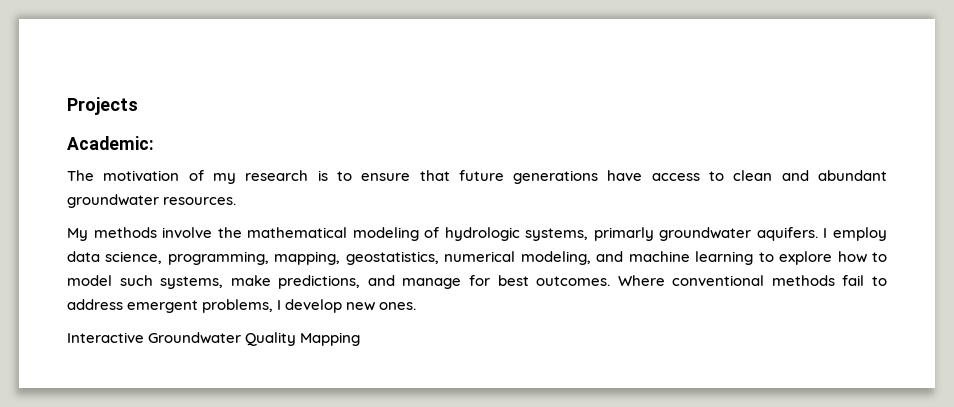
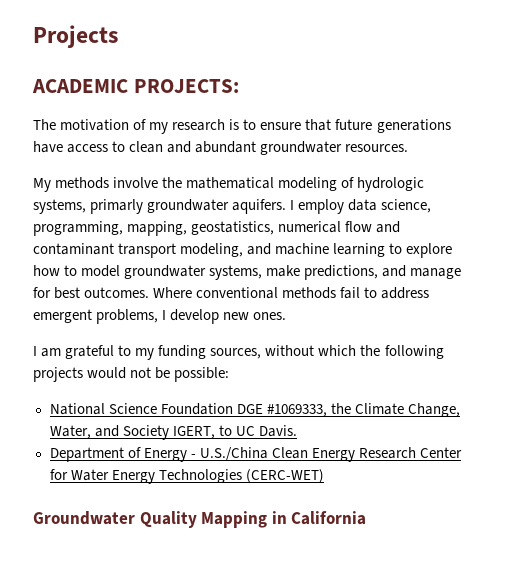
[67,136,154,150] Academic: -> [32,79,239,93] ACADEMIC PROJECTS:
(516, 256) none -> [345,221,401,233] [33,243,177,258] flow and contaminant transport
[119,275,153,286] such -> [124,265,207,279] groundwater
[67,332,144,343] Interactive -> [33,345,444,360] [33,367,230,382] [49,403,460,417] [49,425,297,440] [49,447,462,462] [49,469,324,484] I am grateful to my funding sources, without which the following projects would not be possible: // National Science Foundation DGE #1069333, the Climate Change, Water, and Society IGERT, to UC Davis. // Department of Energy - U.S./China Clean Energy Research Center for Water Energy Technologies (CERC-WET) //
(361, 339) none -> [271,511,367,525] in California

